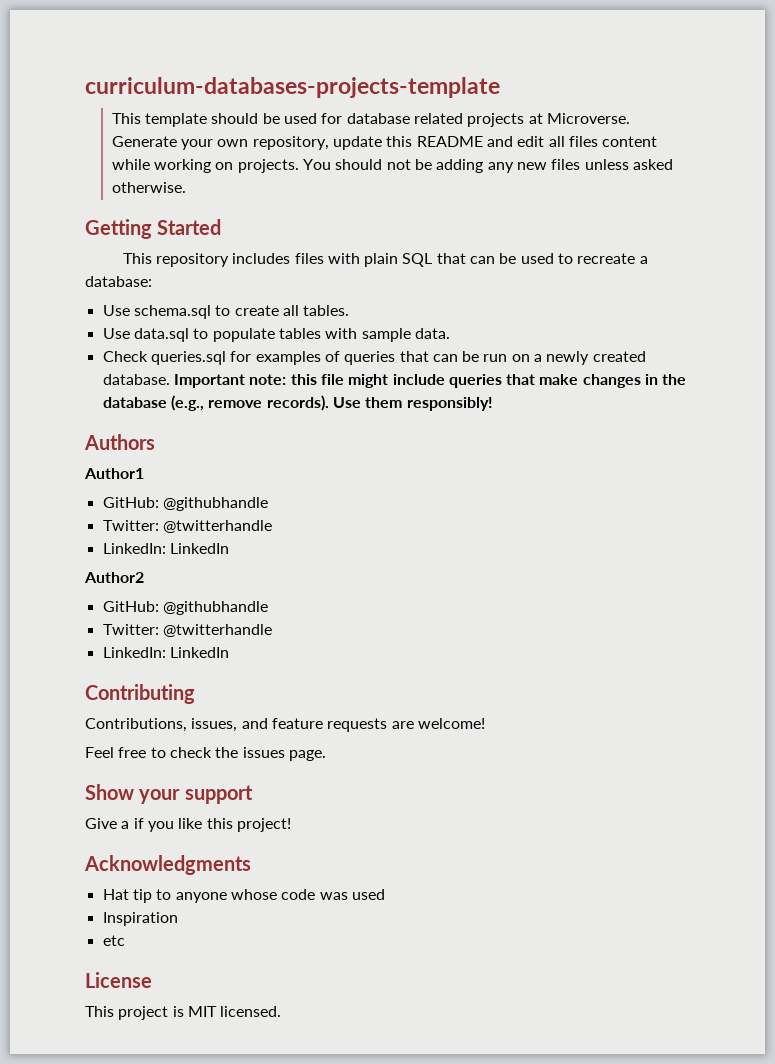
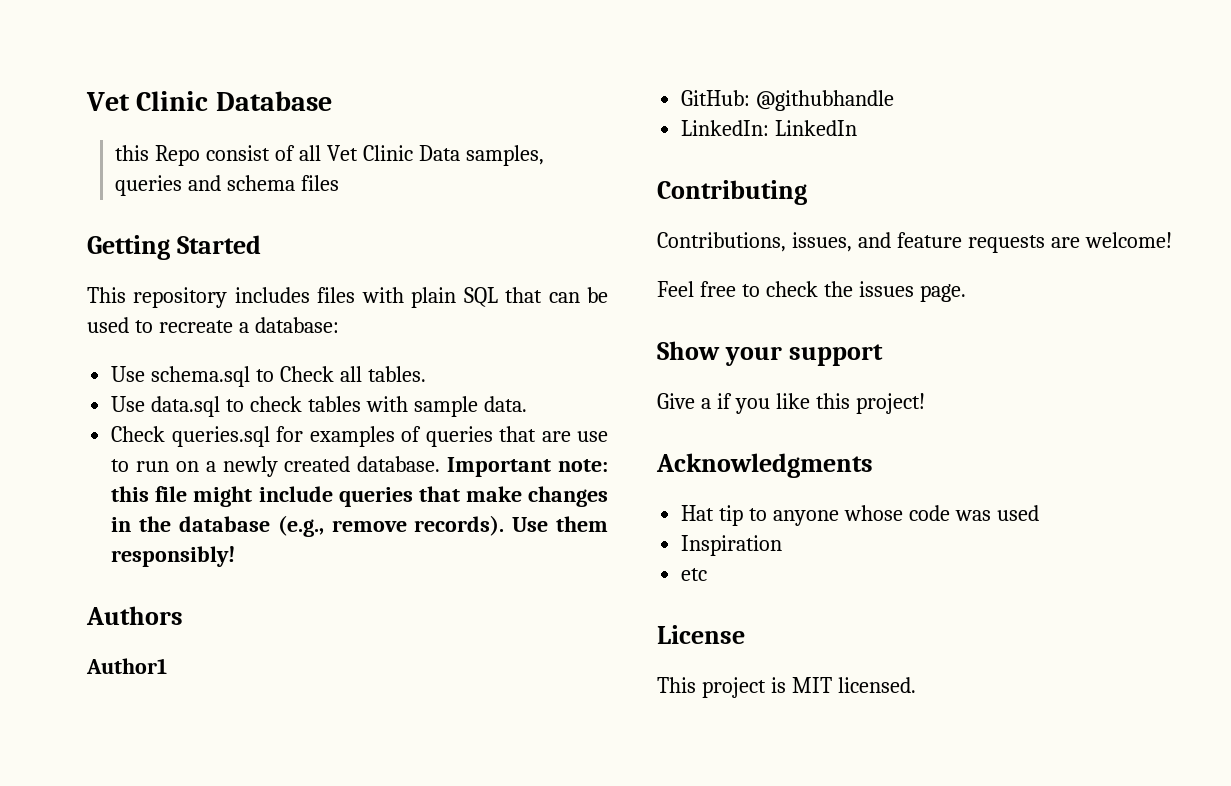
[85,77,500,98] [111,113,631,127] [111,136,658,150] [111,159,673,173] [111,182,186,193] curriculum-databases-projects-template // This template should be used for database related projects at Microverse. Generate your own repository, update this README and edit all files content while working on projects. You should not be adding any new files unless asked otherwise. -> [86,91,332,111] [115,145,544,166] [115,175,340,196] Vet Clinic Database // this Repo consist of all Vet Clinic Data samples, queries and schema files
[234,305,279,316] create -> [280,366,335,382] Check
[212,328,275,342] populate -> [250,396,303,412] check
[432,351,480,362] can be -> [541,431,609,442] [111,459,130,472] are use to
[102,520,272,533] [102,543,229,554] [84,572,144,583] [102,601,268,615] [102,624,272,637] // Twitter: @twitterhandle // LinkedIn: LinkedIn // Author2 // GitHub: @githubhandle // Twitter: @twitterhandle -> (895, 100) none

